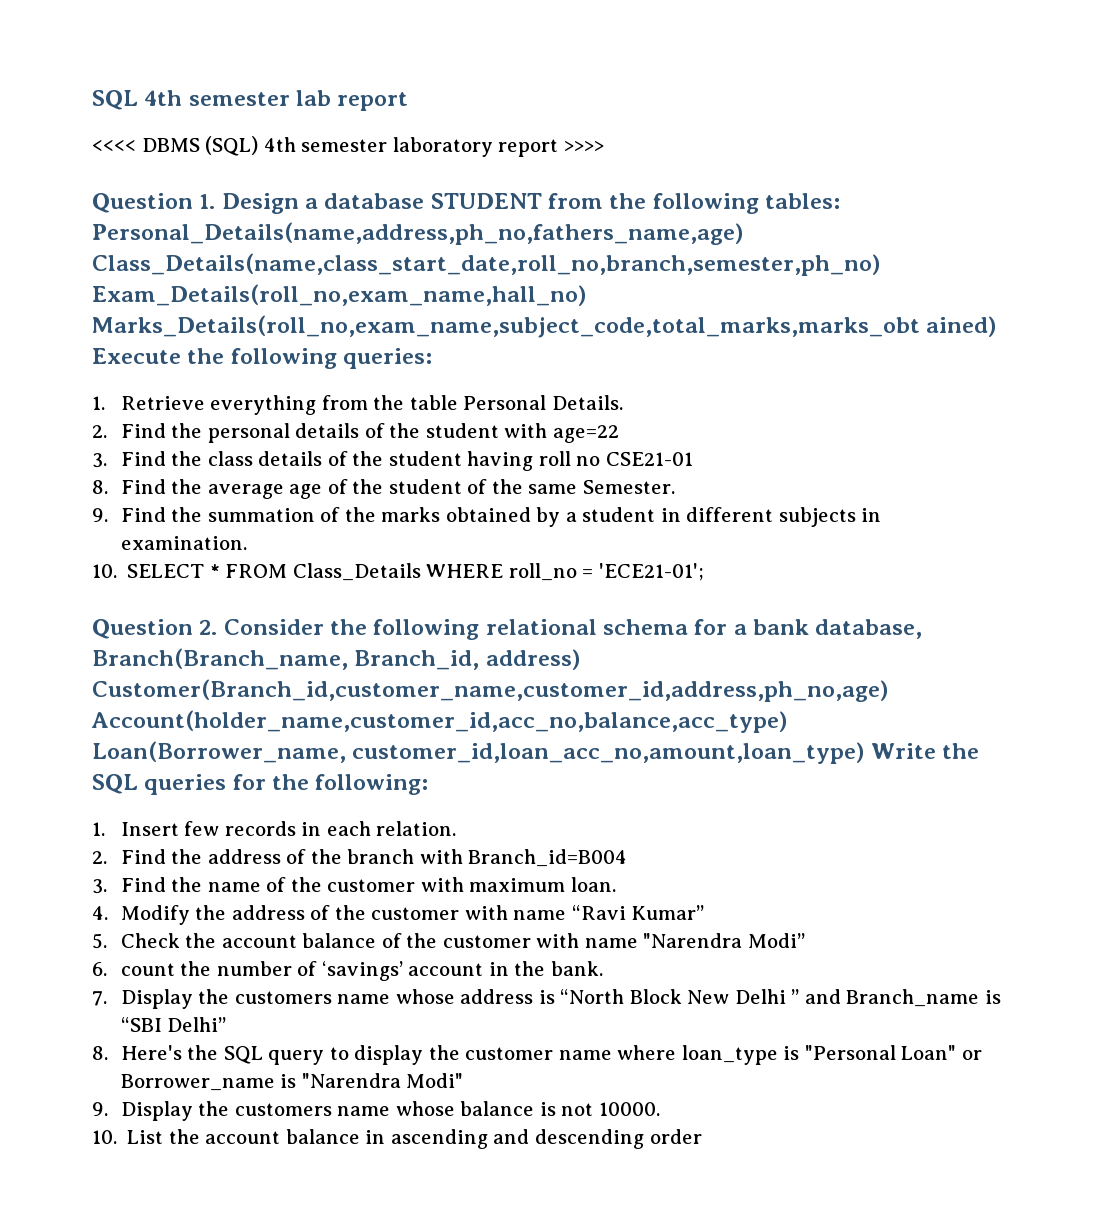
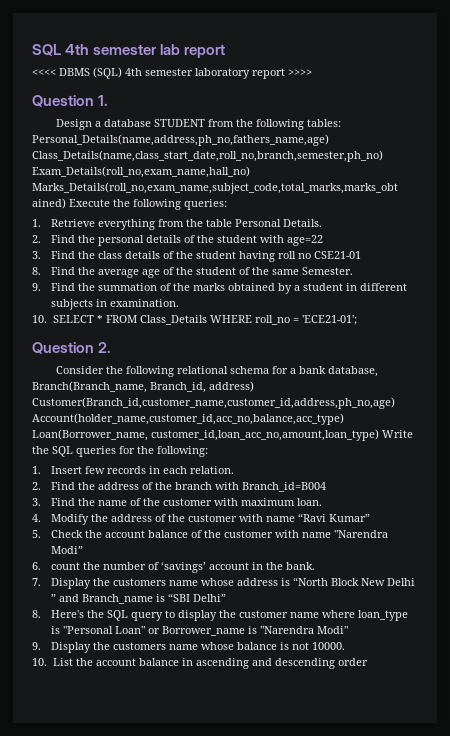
(216, 201) none -> (109, 100) //
(218, 627) none -> (112, 347) //

